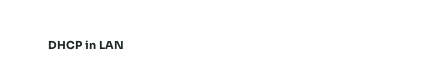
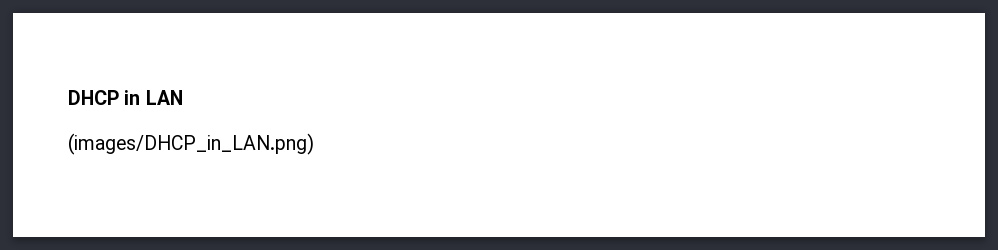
(124, 44) none -> [68,133,314,155] // (images/DHCP_in_LAN.png)

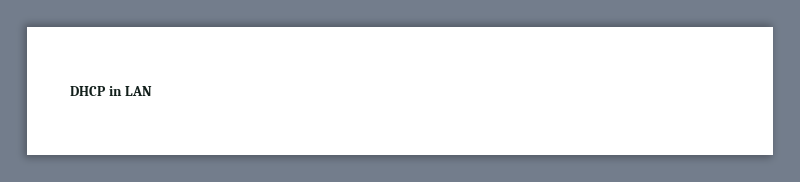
[68,133,314,155] // (images/DHCP_in_LAN.png) -> (152, 91) none

